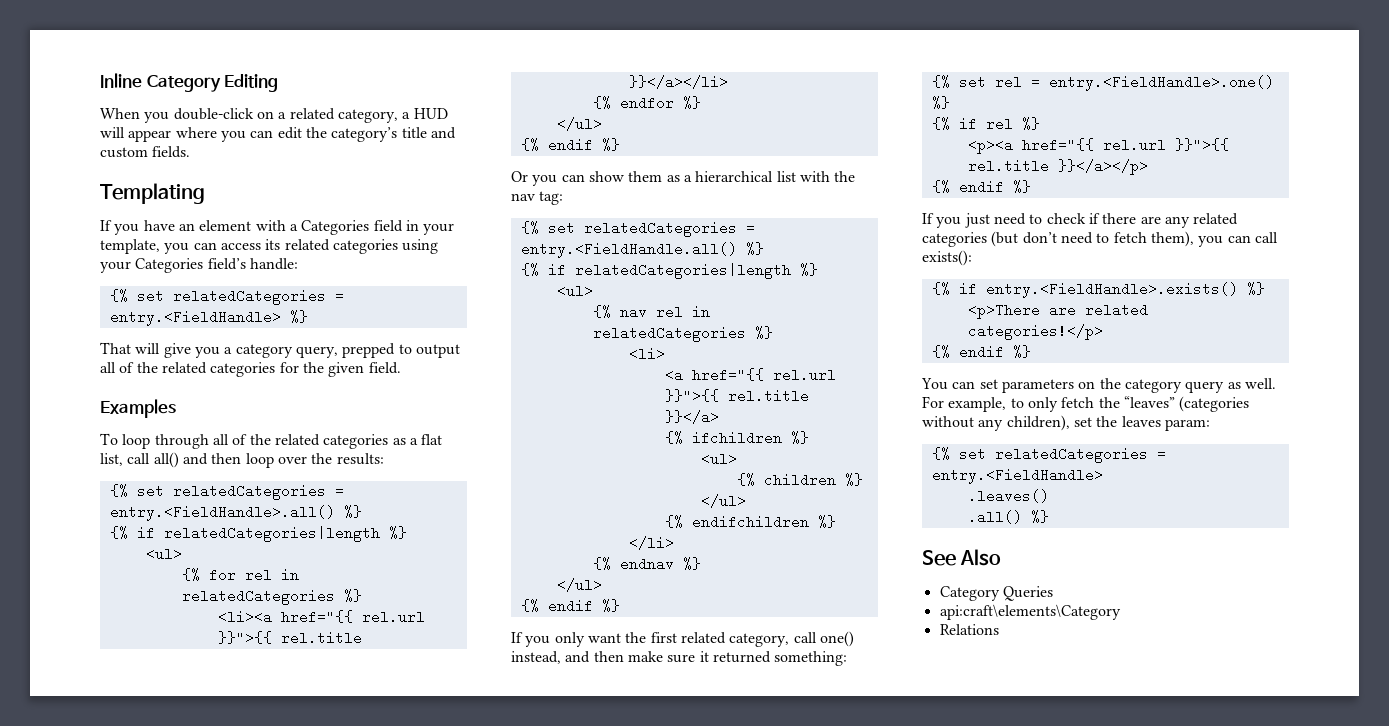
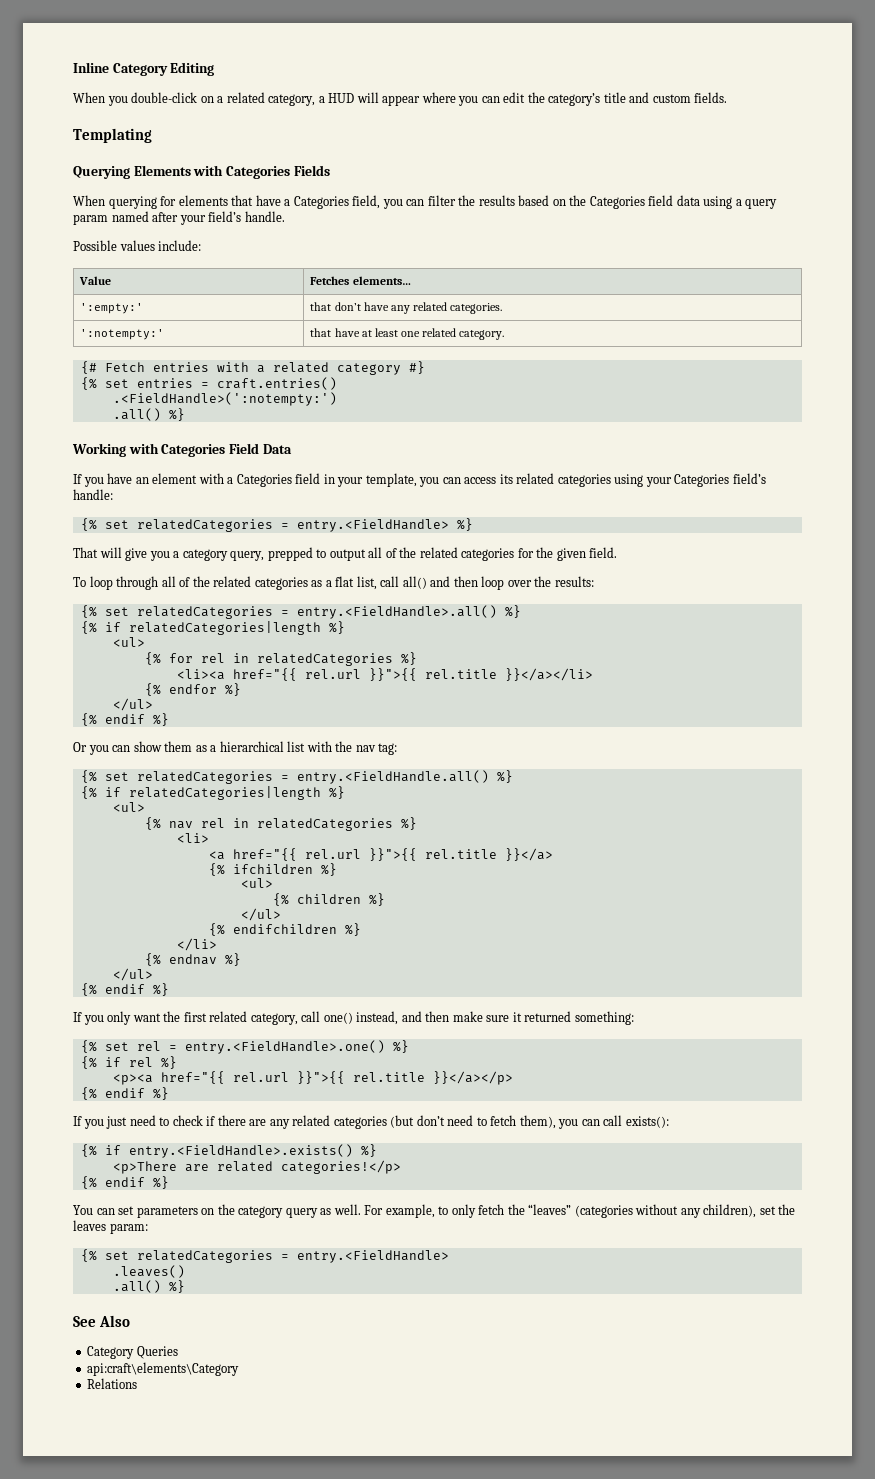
(205, 193) none -> [73,165,330,179] [73,195,778,209] [73,211,285,225] [73,240,202,251] [79,276,112,285] [310,276,411,285] [80,303,144,314] [310,302,502,314] [80,329,165,340] [310,328,505,340] [80,361,425,375] [80,377,337,390] [112,392,337,406] [112,408,185,421] [72,443,292,457] // Querying Elements with Categories Fields // When querying for elements that have a Categories field, you can filter the results based on the Categories field data using a query param named after your field’s handle. // Possible values include: // Value | Fetches elements… // ':empty:' | that don’t have any related categories. // ':notempty:' | that have at least one related category. // {# Fetch entries with a related category #} // {% set entries = craft.entries() // .<FieldHandle>(':notempty:') // .all() %} // Working with Categories Field Data
[100,399,176,418] // Examples -> (618, 552) none

